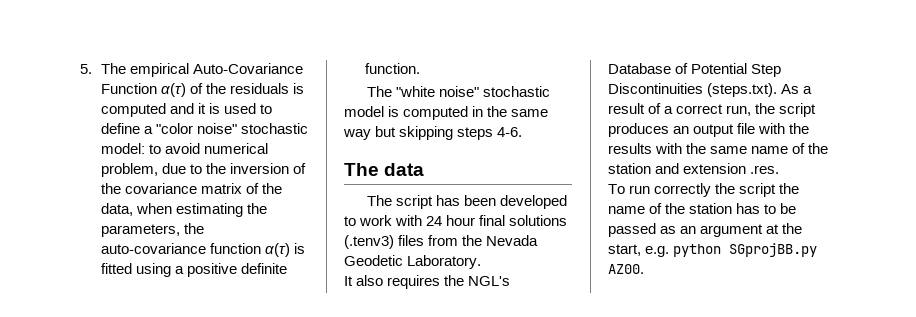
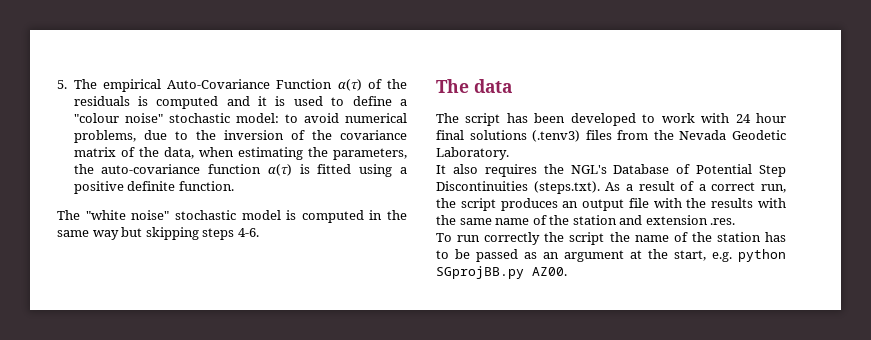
[155,123,193,134] "color -> [73,113,119,123] "colour
[100,163,158,177] problem, -> [73,130,136,143] problems,

